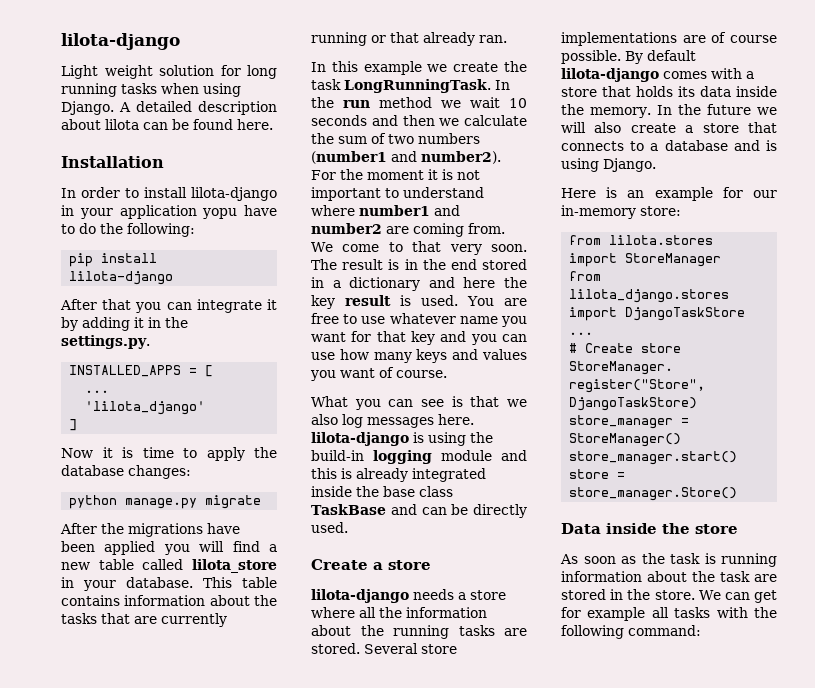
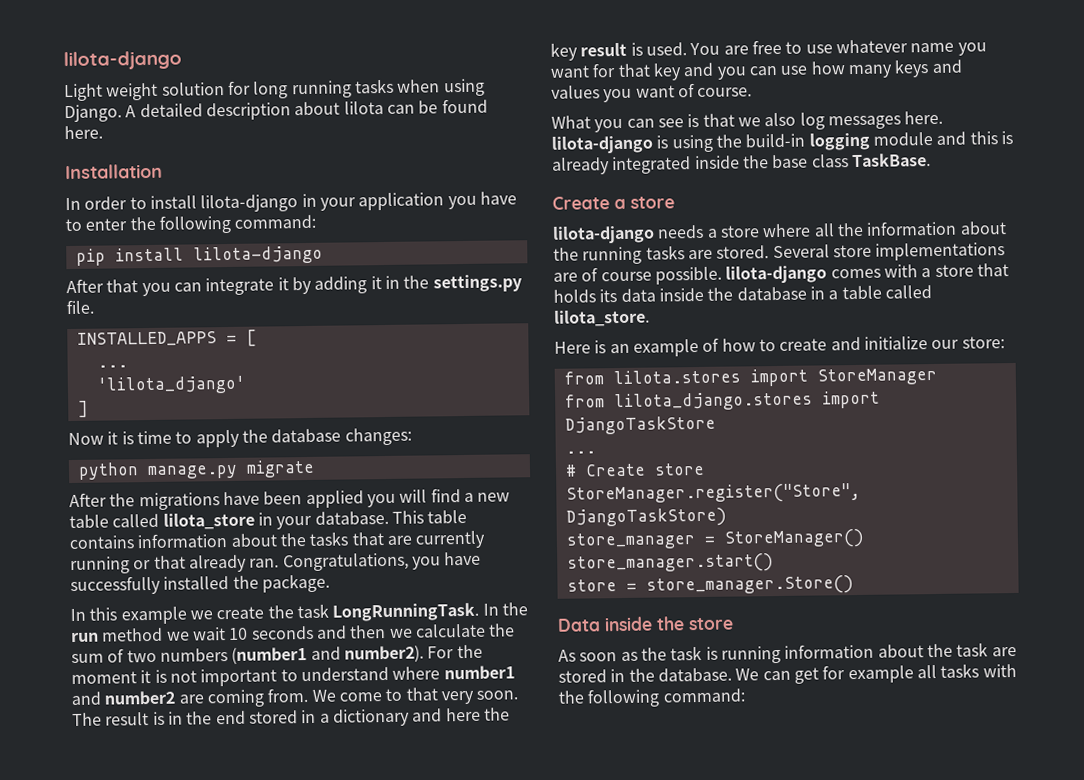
[202,208,238,219] yopu -> [447,195,477,210] you
[79,223,195,237] do the following: -> [85,214,317,234] enter the following command:
[61,335,150,349] settings.py. -> [432,274,522,293] [66,299,94,315] settings.py file.
(507, 39) none -> [282,551,482,572] [70,573,330,596] Congratulations, you have successfully installed the package.
[311,504,527,518] [311,522,348,533] TaskBase and can be directly used. -> [851,153,931,168] TaskBase.
[625,50,696,64] By default -> (722, 275) none
[590,104,777,118] [561,122,777,133] [561,140,777,151] [561,158,656,172] [561,187,777,201] [561,205,636,219] memory. In the future we will also create a store that connects to a database and is using Django. // Here is an example for our in-memory -> [736,285,932,301] [553,309,650,327] [554,336,960,357] database in a table called lilota_store. // Here is an example of how to create and initialize our
[654,590,695,600] store. -> [657,667,732,682] database.

